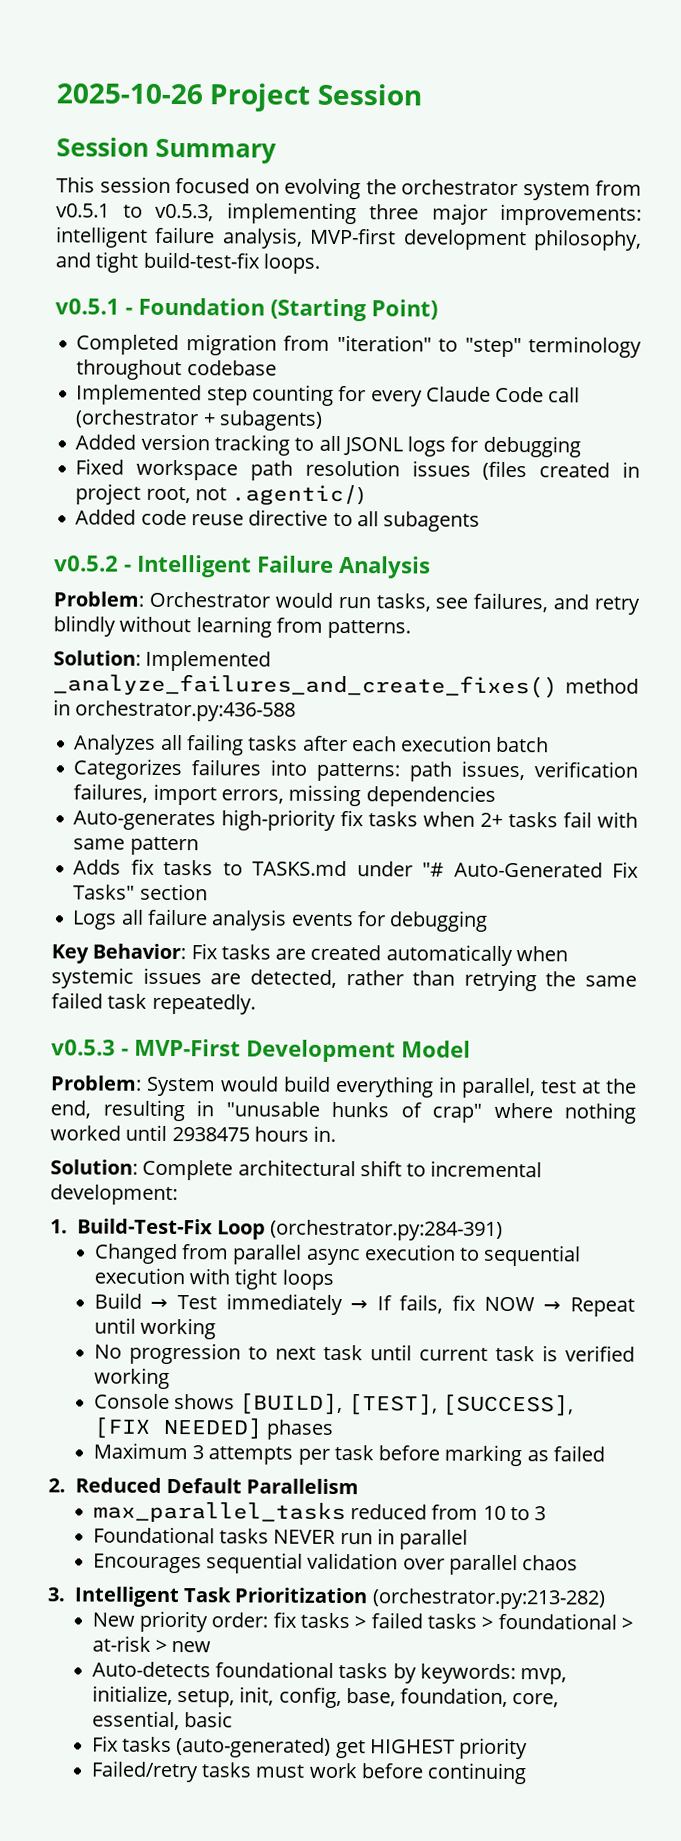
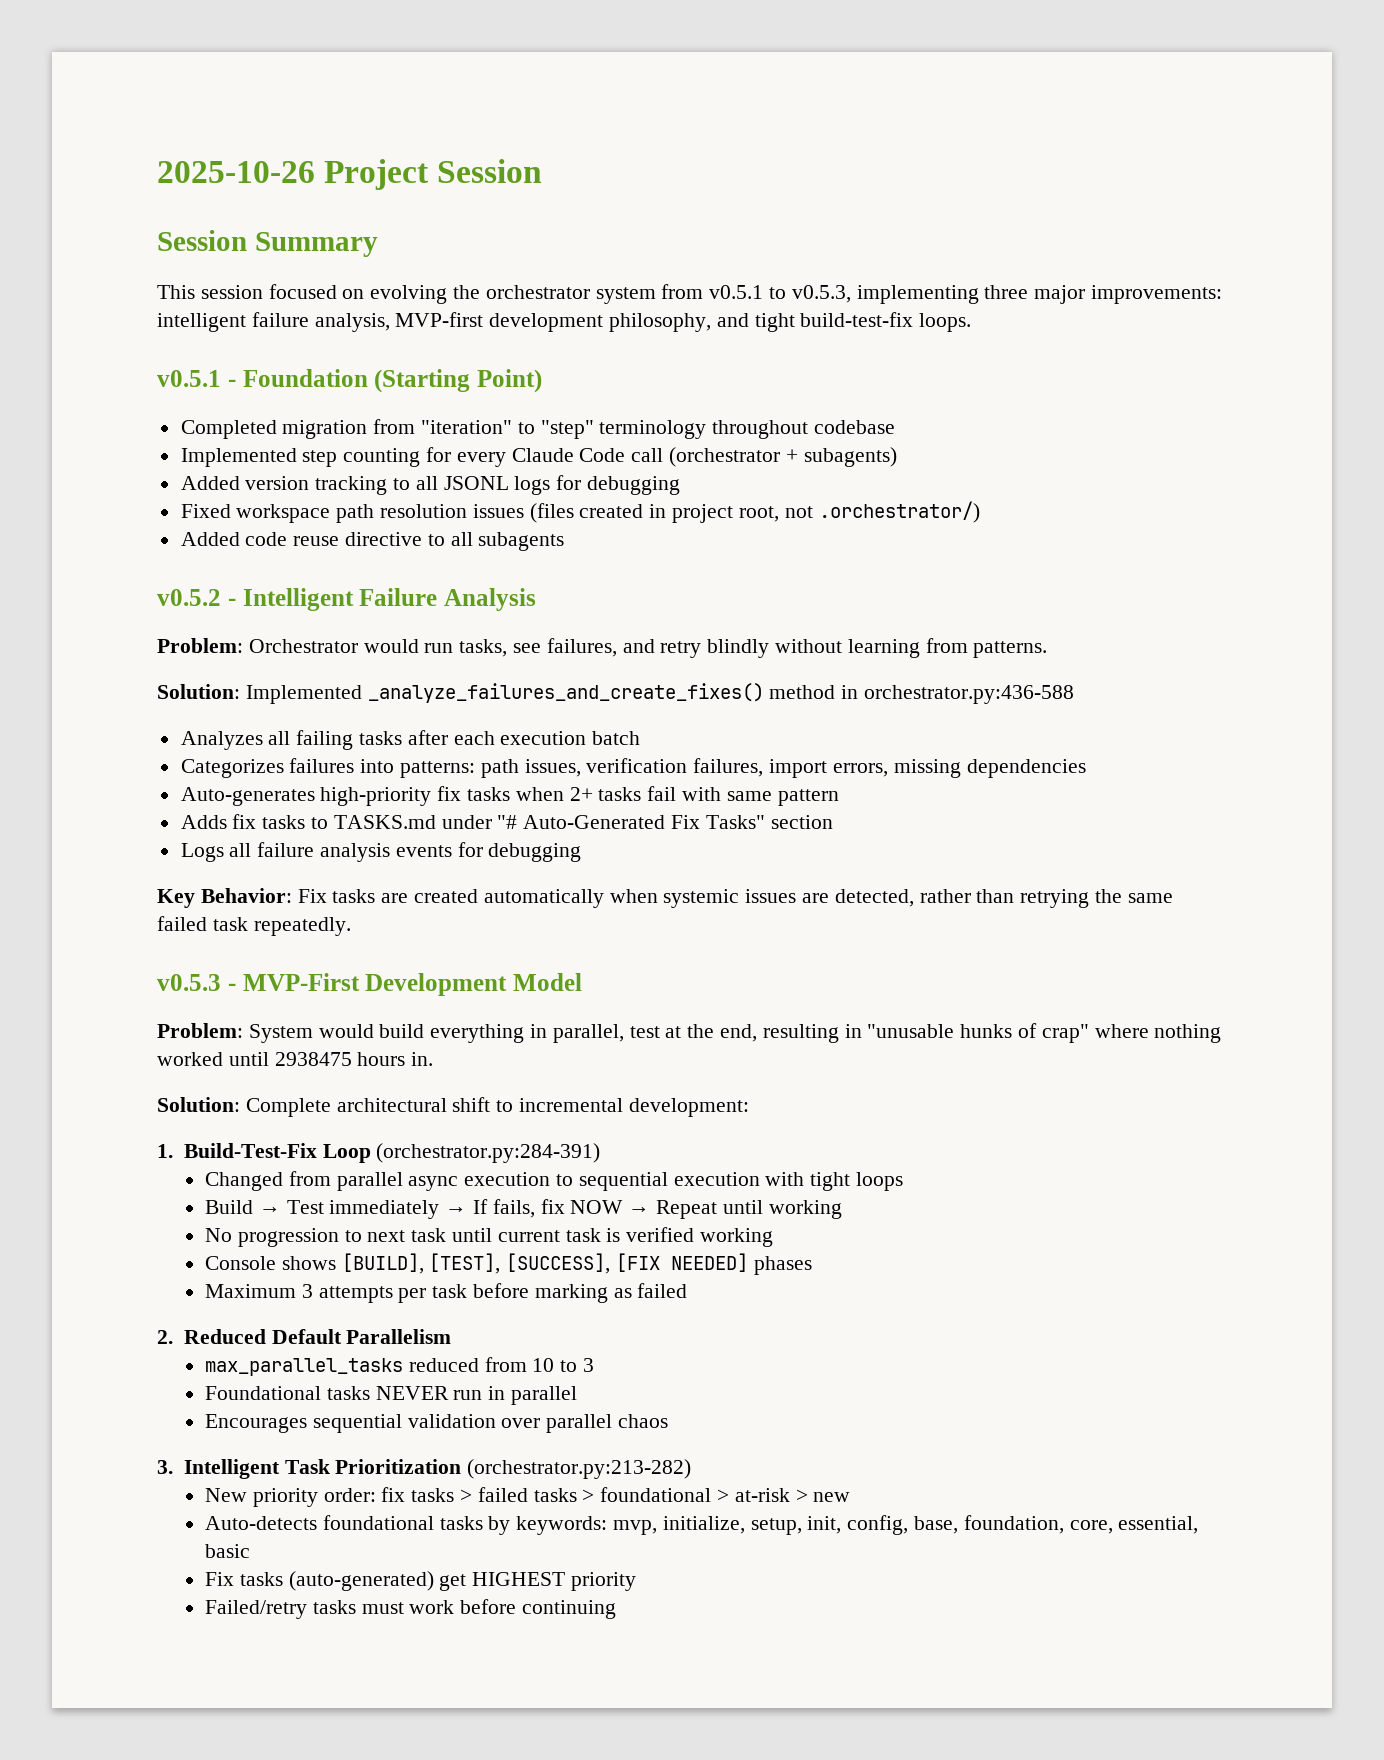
[231,484,365,507] .agentic/) -> [818,501,980,523] .orchestrator/)

